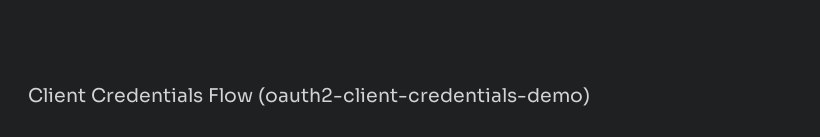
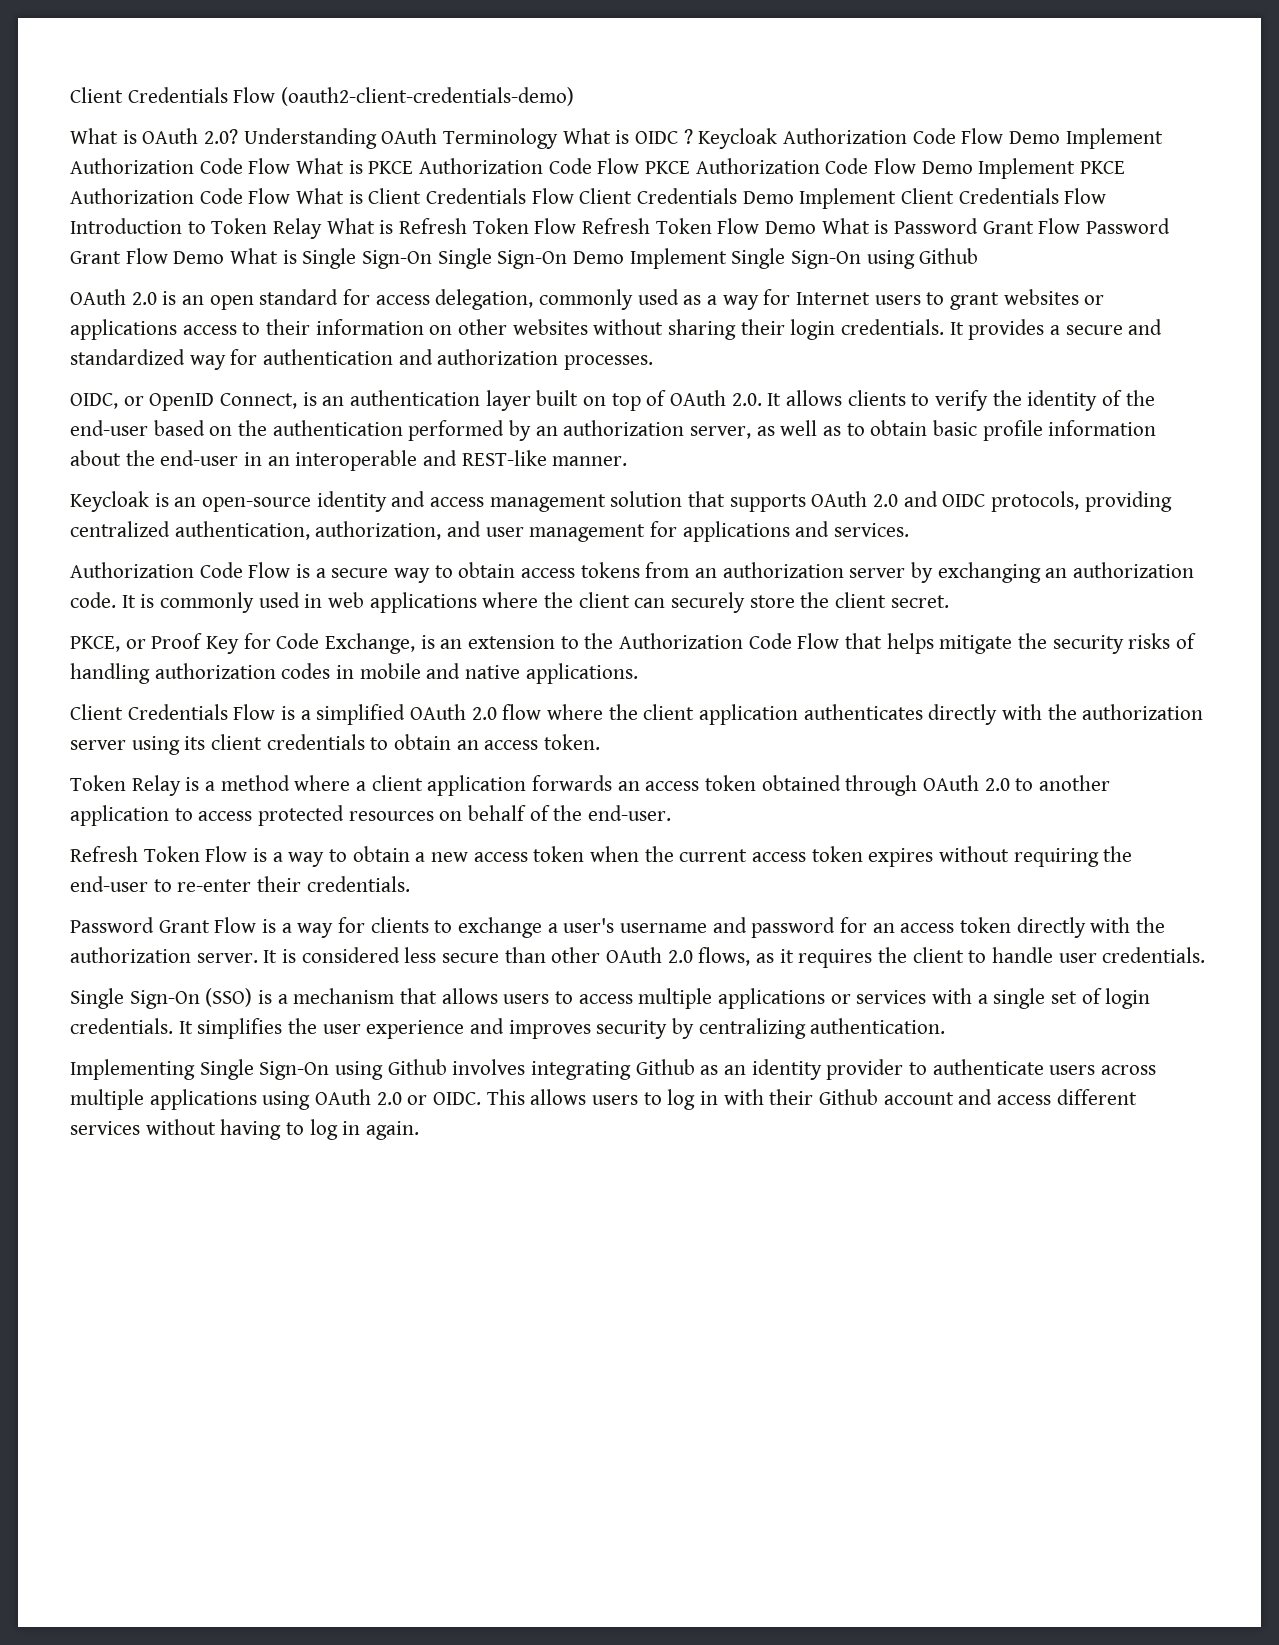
(591, 96) none -> [70,128,1163,149] [70,158,1126,179] [70,188,1107,209] [70,218,1171,239] [70,248,979,269] [70,289,1105,310] [70,319,1163,340] [70,349,654,370] [70,390,1155,411] [70,420,1157,441] [70,450,628,471] [70,491,1172,512] [70,521,910,542] [70,562,1195,583] [70,592,949,613] [70,633,1197,654] [70,663,638,684] [70,704,1204,725] [70,734,601,755] [70,775,1111,796] [70,805,672,826] [70,846,1133,867] [70,876,410,892] [70,917,1166,938] [70,947,1206,968] [70,988,1151,1009] [70,1018,946,1039] [70,1059,1157,1080] [70,1089,1137,1110] [70,1119,420,1140] // What is OAuth 2.0? Understanding OAuth Terminology What is OIDC ? Keycloak Authorization Code Flow Demo Implement Authorization Code Flow What is PKCE Authorization Code Flow PKCE Authorization Code Flow Demo Implement PKCE Authorization Code Flow What is Client Credentials Flow Client Credentials Demo Implement Client Credentials Flow Introduction to Token Relay What is Refresh Token Flow Refresh Token Flow Demo What is Password Grant Flow Password Grant Flow Demo What is Single Sign-On Single Sign-On Demo Implement Single Sign-On using Github // OAuth 2.0 is an open standard for access delegation, commonly used as a way for Internet users to grant websites or applications access to their information on other websites without sharing their login credentials. It provides a secure and standardized way for authentication and authorization processes. // OIDC, or OpenID Connect, is an authentication layer built on top of OAuth 2.0. It allows clients to verify the identity of the end-user based on the authentication performed by an authorization server, as well as to obtain basic profile information about the end-user in an interoperable and REST-like manner. // Keycloak is an open-source identity and access management solution that supports OAuth 2.0 and OIDC protocols, providing centralized authentication, authorization, and user management for applications and services. // Authorization Code Flow is a secure way to obtain access tokens from an authorization server by exchanging an authorization code. It is commonly used in web applications where the client can securely store the client secret. // PKCE, or Proof Key for Code Exchange, is an extension to the Authorization Code Flow that helps mitigate the security risks of handling authorization codes in mobile and native applications. // Client Credentials Flow is a simplified OAuth 2.0 flow where the client application authenticates directly with the authorization server using its client credentials to obtain an access token. // Token Relay is a method where a client application forwards an access token obtained through OAuth 2.0 to another application to access protected resources on behalf of the end-user. // Refresh Token Flow is a way to obtain a new access token when the current access token expires without requiring the end-user to re-enter their credentials. // Password Grant Flow is a way for clients to exchange a user's username and password for an access token directly with the authorization server. It is considered less secure than other OAuth 2.0 flows, as it requires the client to handle user credentials. // Single Sign-On (SSO) is a mechanism that allows users to access multiple applications or services with a single set of login credentials. It simplifies the user experience and improves security by centralizing authentication. // Implementing Single Sign-On using Github involves integrating Github as an identity provider to authenticate users across multiple applications using OAuth 2.0 or OIDC. This allows users to log in with their Github account and access different services without having to log in again.

